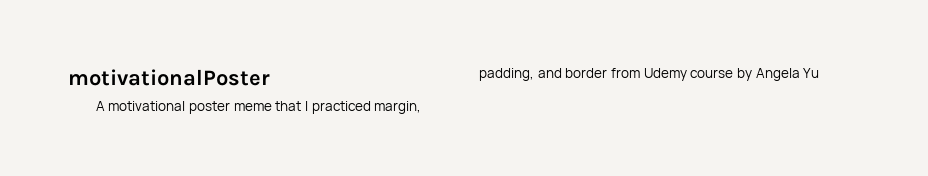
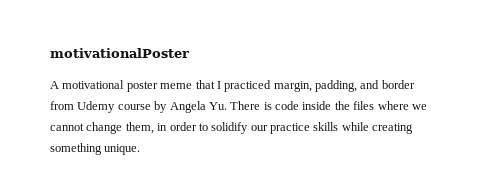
[803,68,820,78] Yu -> [208,101,427,110] [50,122,414,134] [50,143,141,155] Yu. There is code inside the files where we cannot change them, in order to solidify our practice skills while creating something unique.

